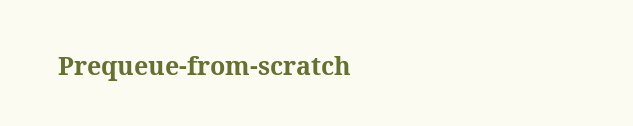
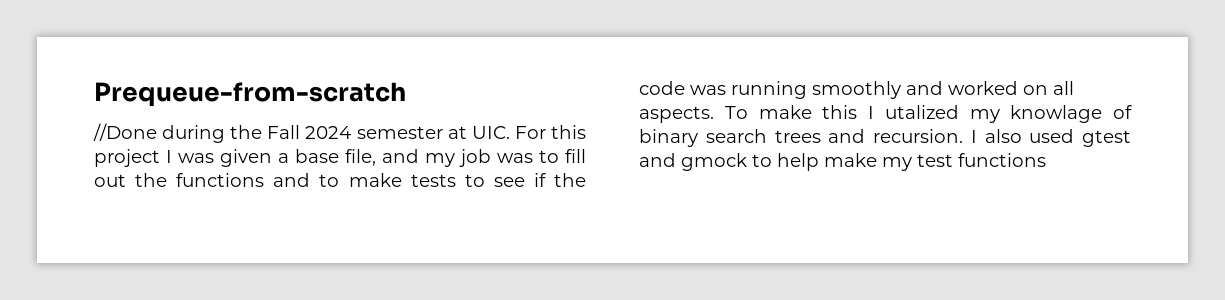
(351, 68) none -> [93,123,586,143] [94,149,586,167] [94,173,587,187] [639,81,1074,99] [639,105,1132,123] [639,129,1131,147] [639,153,1046,171] // //Done during the Fall 2024 semester at UIC. For this project I was given a base file, and my job was to fill out the functions and to make tests to see if the code was running smoothly and worked on all aspects. To make this I utalized my knowlage of binary search trees and recursion. I also used gtest and gmock to help make my test functions

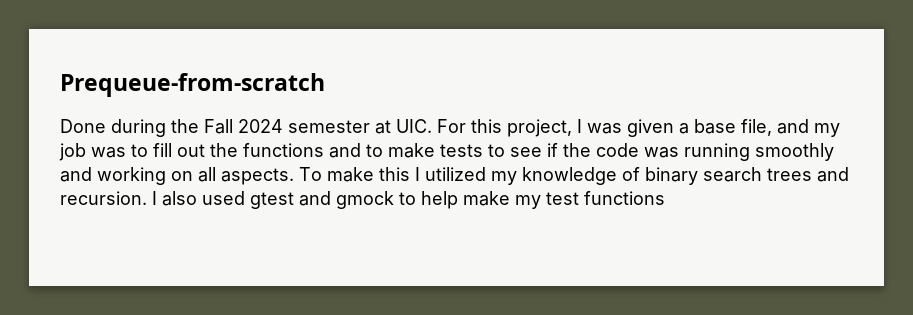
[93,123,157,141] //Done -> [60,119,106,133] Done
[94,149,160,167] project -> [507,119,572,137] project,
[948,81,1018,95] worked -> [97,167,166,185] working
[884,105,1103,123] utalized my knowlage -> [425,167,617,185] utilized my knowledge

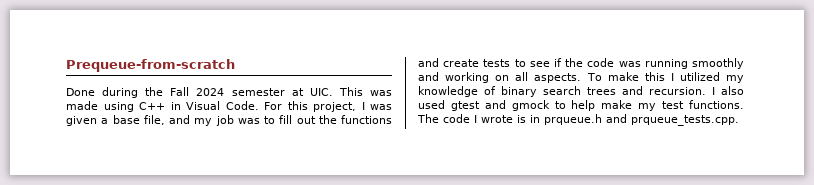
(432, 126) none -> [338,87,392,96] [66,101,259,112] This was made using C++ in Visual Code.
[366,143,435,158] to make -> [443,59,480,67] create
[584,191,665,205] functions -> [689,100,744,109] [417,114,739,126] functions. The code I wrote is in prqueue.h and prqueue_tests.cpp.

